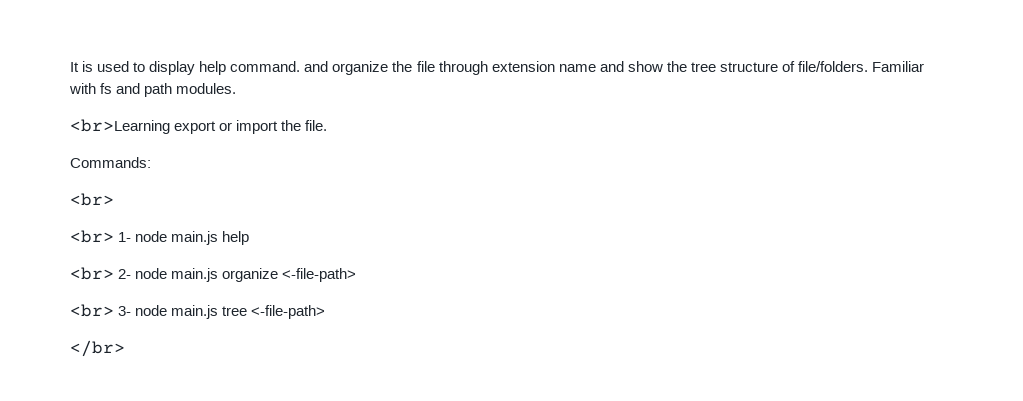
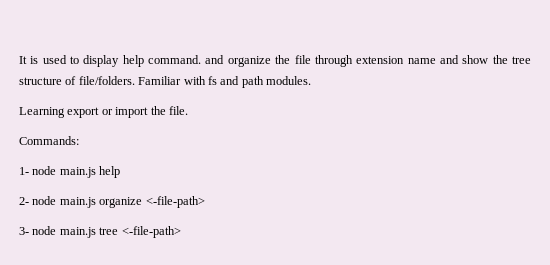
[70,119,170,134] <br>Learning -> [19,107,65,118] Learning
[70,193,114,206] [70,230,114,243] <br> // <br> -> (79, 140) none
[70,267,114,280] <br> -> (121, 172) none
[70,304,114,317] <br> -> (205, 202) none
[70,340,125,357] // </br> -> (181, 232) none

